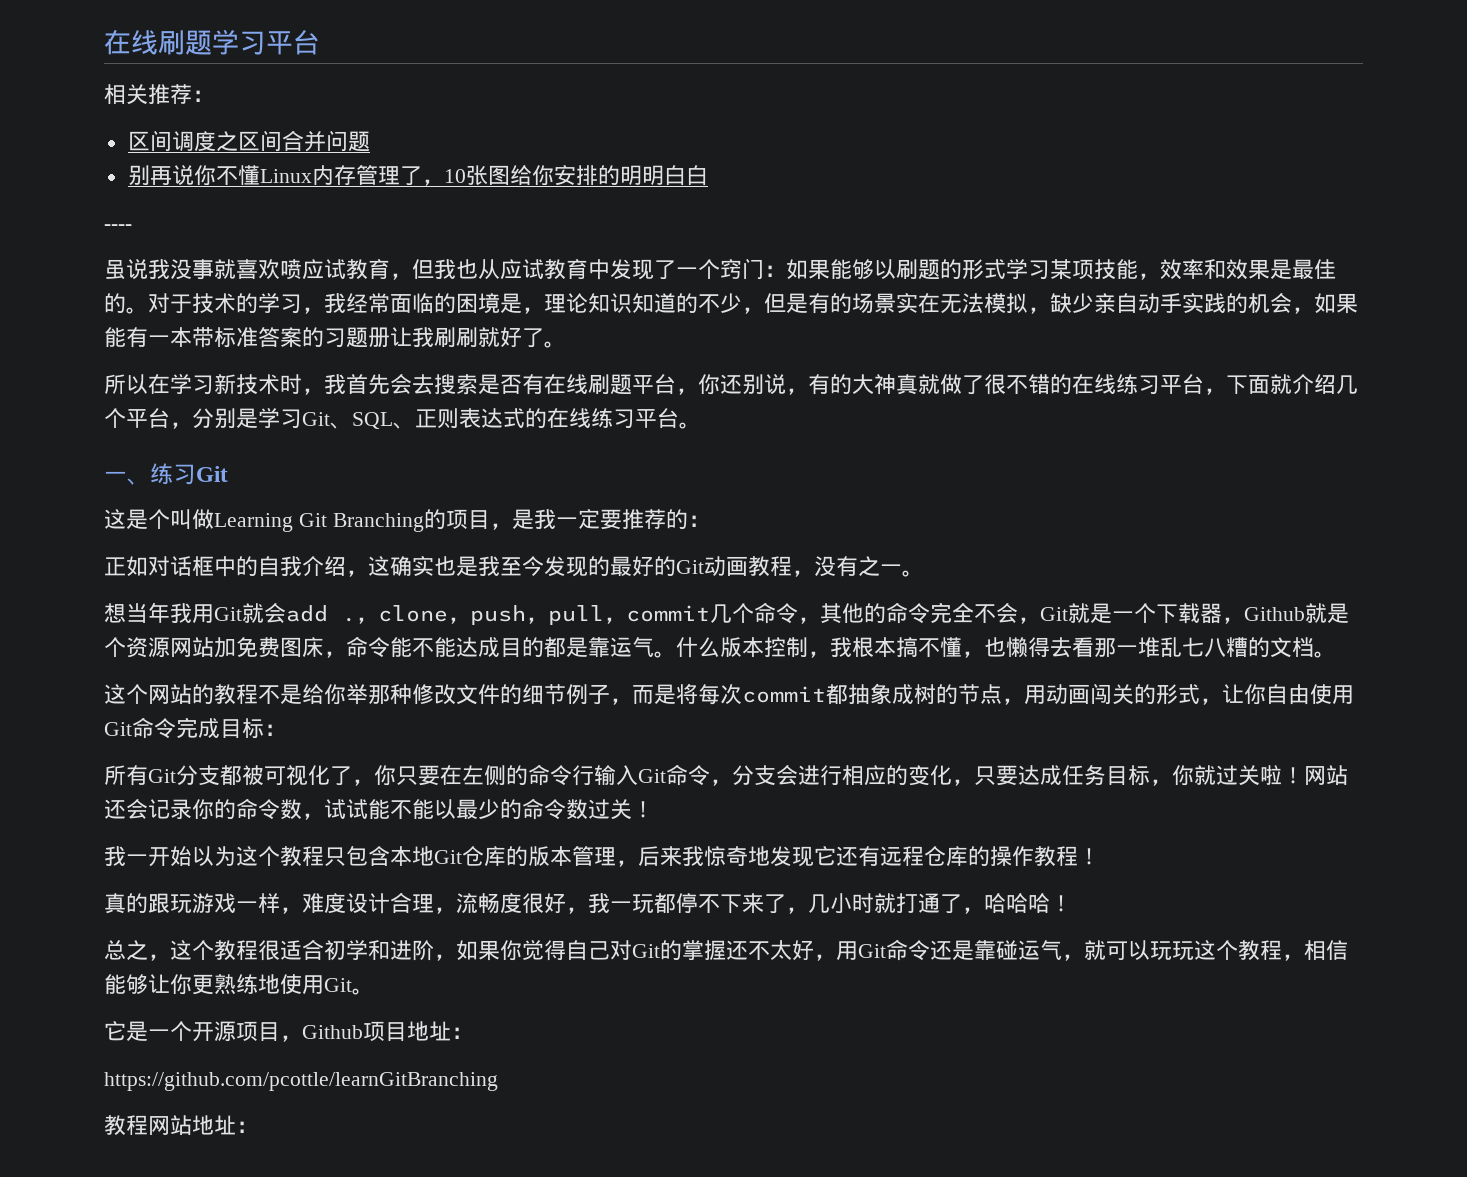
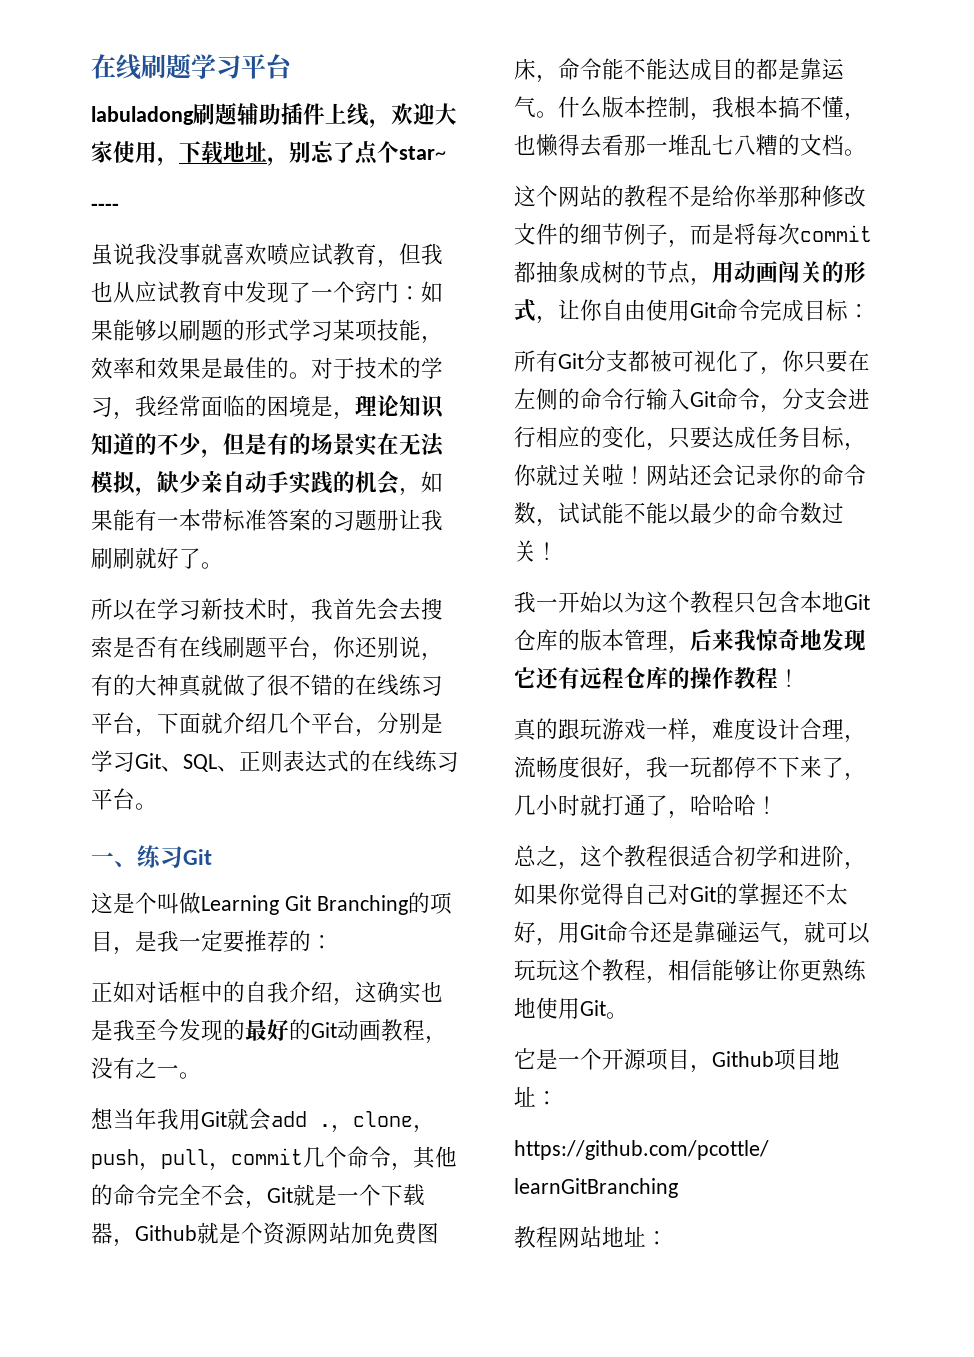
[104,84,214,105] [127,130,370,152] [127,165,708,186] 相关推荐： // 区间调度之区间合并问题 // 别再说你不懂Linux内存管理了，10张图给你安排的明明白白 -> [91,102,457,128] [91,141,446,166] labuladong刷题辅助插件上线，欢迎大家使用，下载地址，别忘了点个star~

